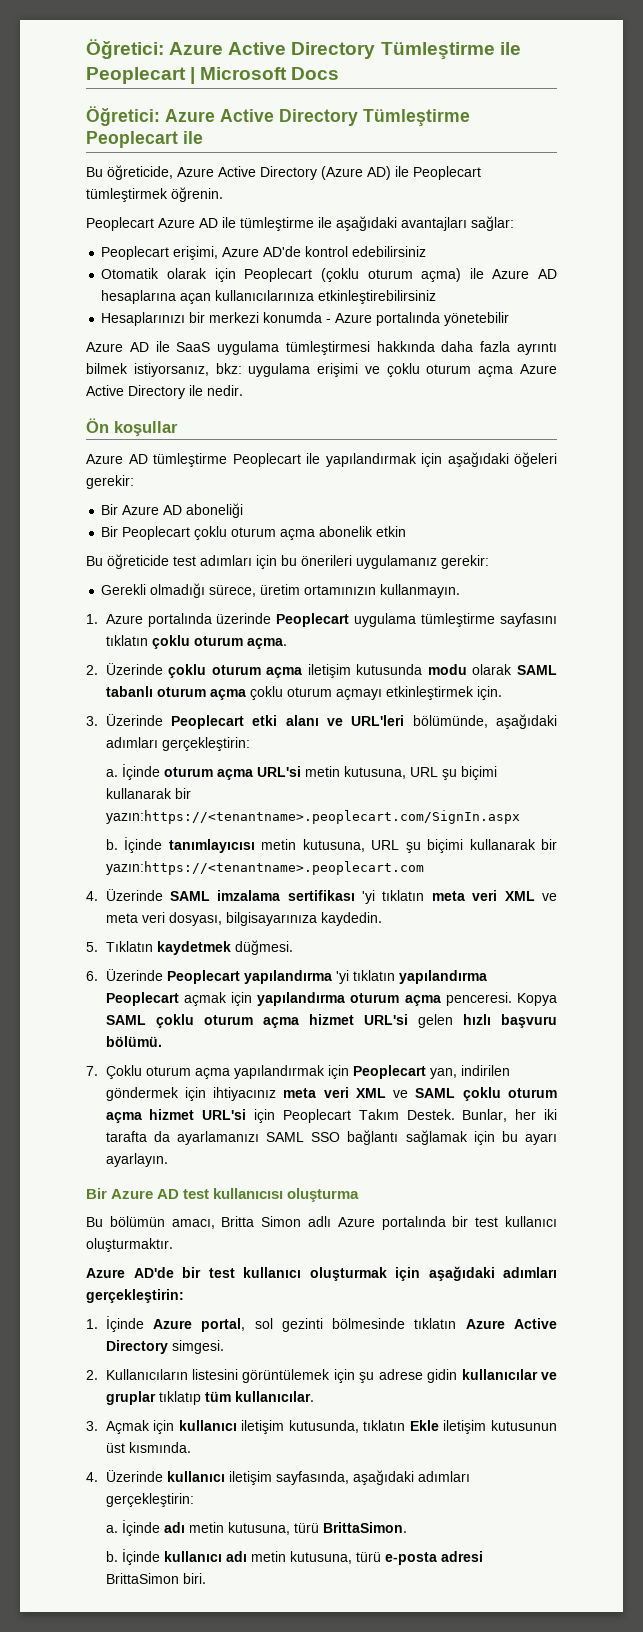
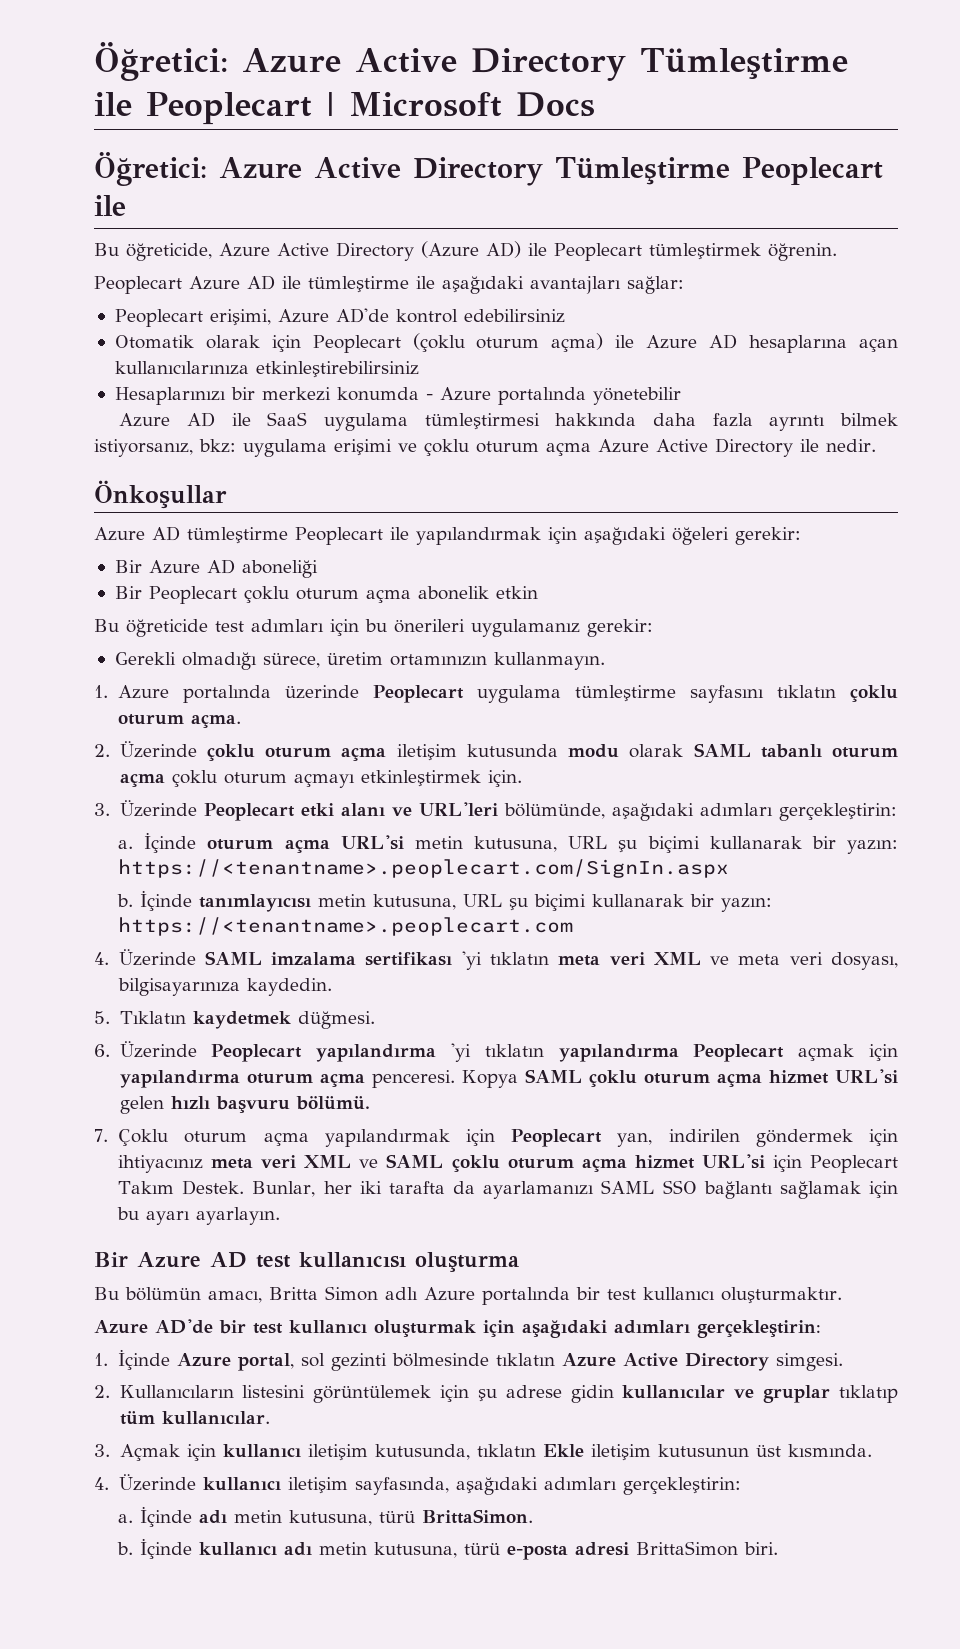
[86,418,178,436] Ön koşullar -> [94,480,227,509] Önkoşullar
[105,810,520,824] yazın:https://<tenantname>.peoplecart.com/SignIn.aspx -> [847,840,898,854] [118,859,730,878] yazın: https://<tenantname>.peoplecart.com/SignIn.aspx
[105,861,424,875] yazın:https://<tenantname>.peoplecart.com -> [721,898,773,912] [118,917,574,936] yazın: https://<tenantname>.peoplecart.com

